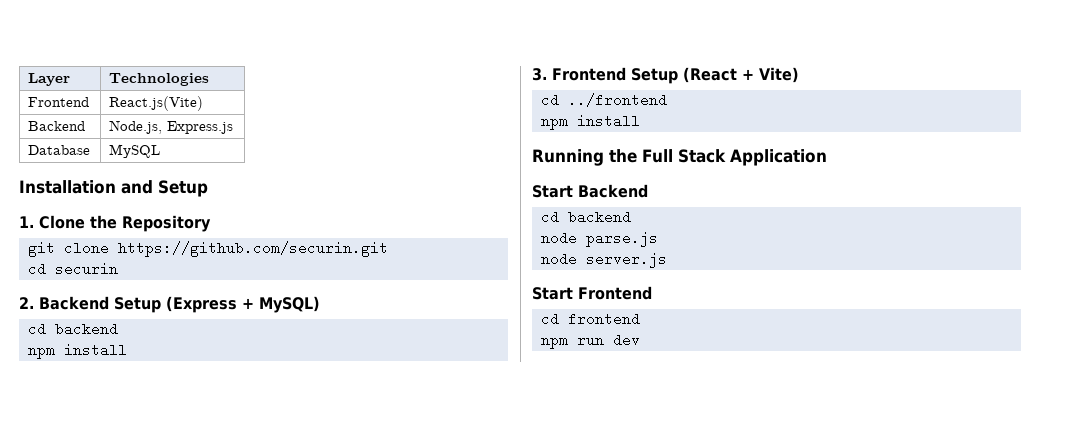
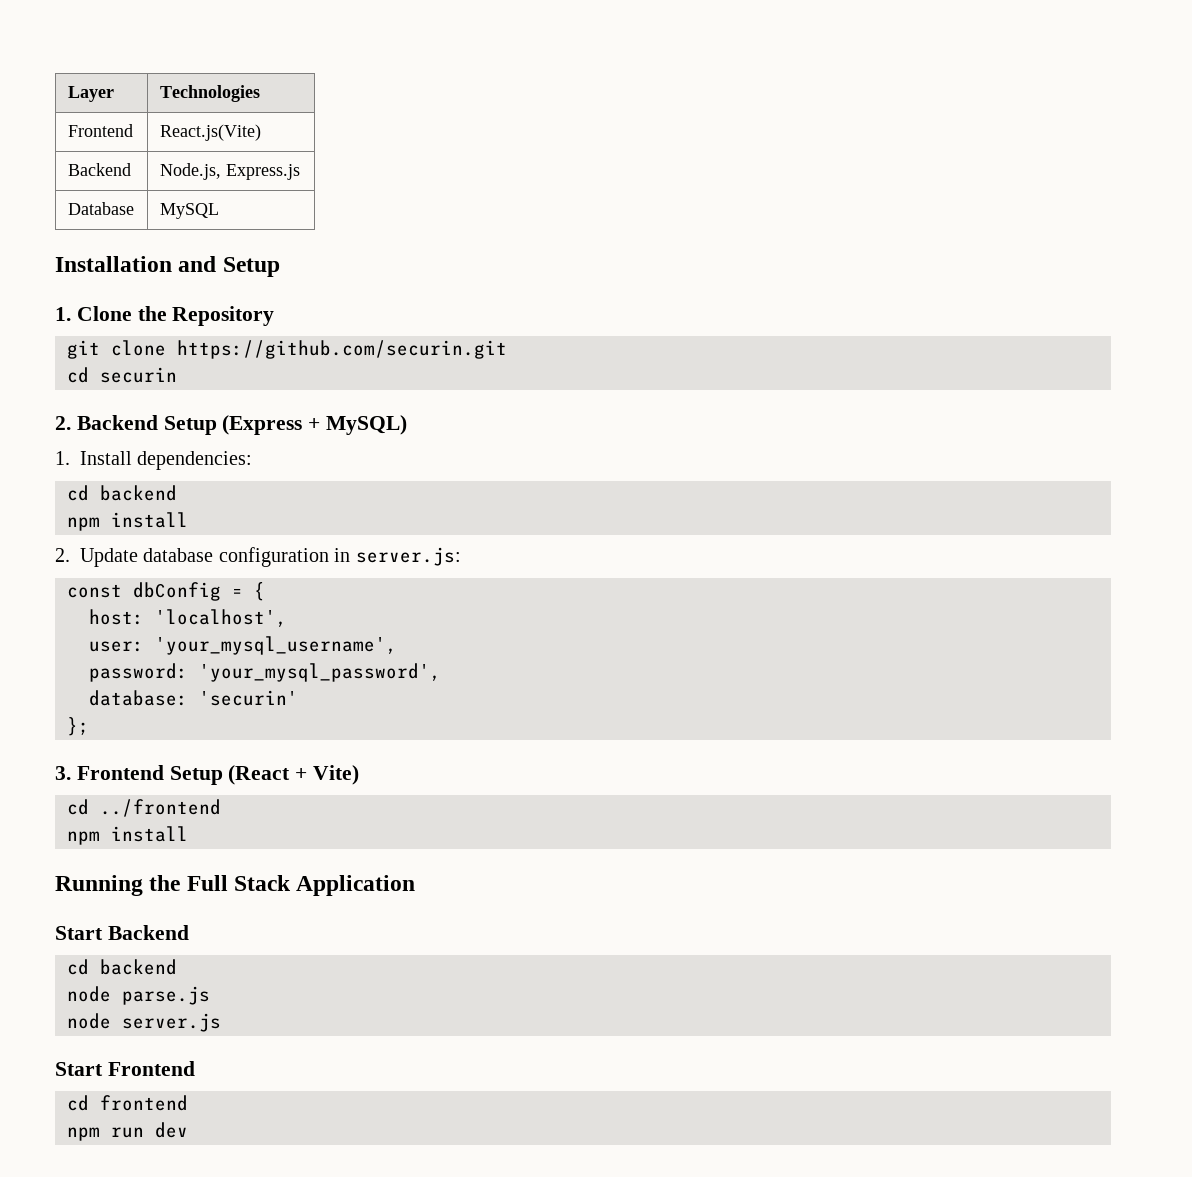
(320, 304) none -> [55,451,253,470] // 1. Install dependencies:
(127, 350) none -> [55,547,461,567] [67,582,265,601] [89,609,287,627] [89,636,397,655] [89,663,441,682] [89,690,298,706] [67,717,89,736] // 2. Update database configuration in server.js: // const dbConfig = { // host: 'localhost', // user: 'your_mysql_username', // password: 'your_mysql_password', // database: 'securin' // };

